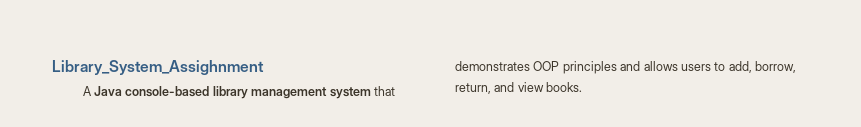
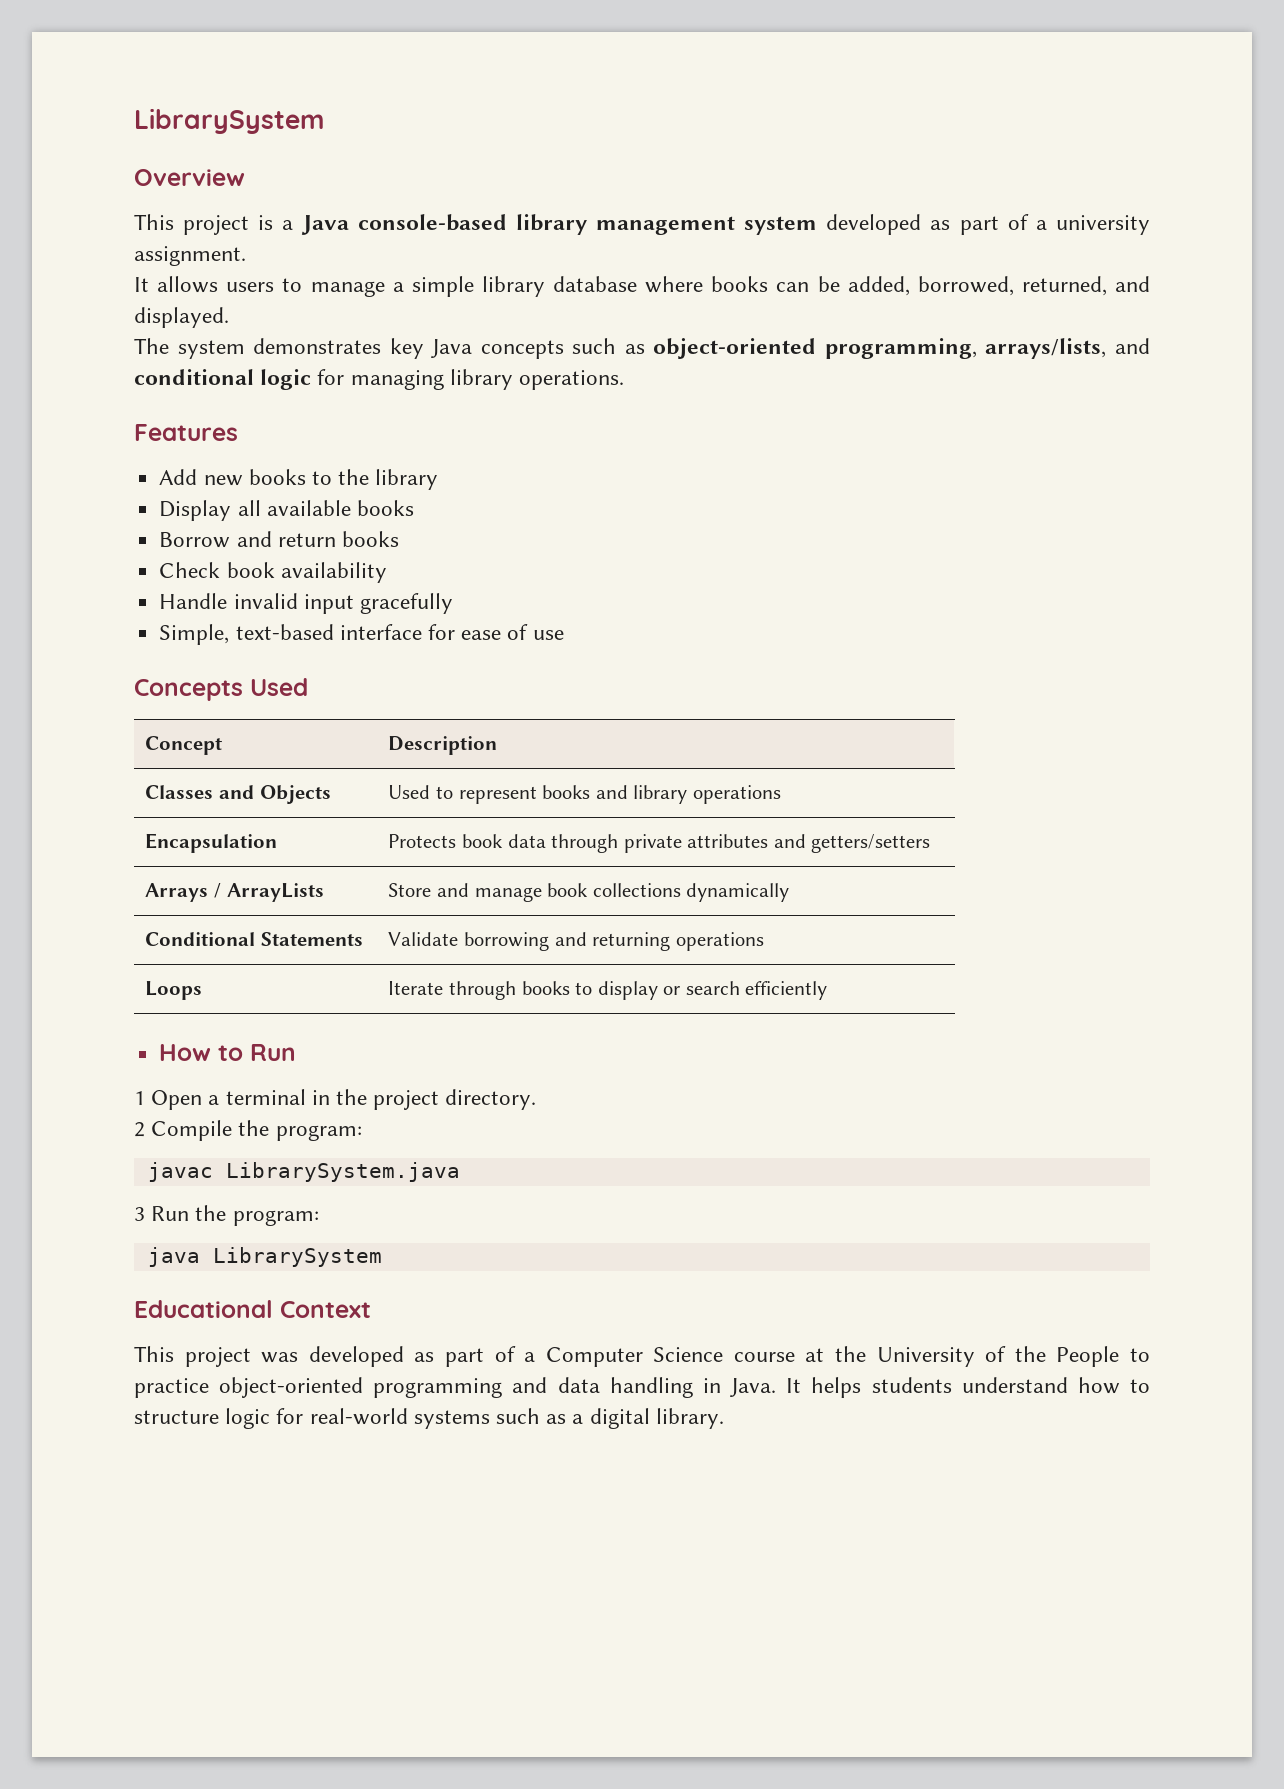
[52,60,264,75] [82,86,92,96] Library_System_Assighnment // A -> [134,108,324,134] [134,169,245,186] [134,214,294,235] LibrarySystem // Overview // This project is a
[373,86,395,96] [455,61,796,74] [455,82,583,94] that demonstrates OOP principles and allows users to add, borrow, return, and view books. -> [826,214,1150,235] [134,246,246,266] [134,276,1150,297] [134,307,229,328] [134,338,1150,359] [134,369,625,390] [134,424,238,441] [159,469,439,490] [159,500,414,521] [159,531,399,548] [159,562,387,583] [159,593,453,614] [159,624,564,645] [134,678,308,701] [145,736,223,755] [388,736,498,755] [145,785,331,804] [388,785,781,804] [145,833,278,853] [388,834,931,853] [145,883,324,902] [388,883,790,902] [145,932,363,946] [388,932,764,951] [145,981,203,1000] [388,981,828,1000] [159,1044,297,1061] [134,1089,537,1110] [134,1120,362,1141] [147,1162,460,1182] [134,1205,319,1226] [147,1247,382,1267] [134,1300,371,1318] [134,1346,1150,1367] [134,1377,1151,1398] [134,1408,724,1429] developed as part of a university assignment. // It allows users to manage a simple library database where books can be added, borrowed, returned, and displayed. // The system demonstrates key Java concepts such as object-oriented programming, arrays/lists, and conditional logic for managing library operations. // Features // Add new books to the library // Display all available books // Borrow and return books // Check book availability // Handle invalid input gracefully // Simple, text-based interface for ease of use // Concepts Used // Concept | Description // Classes and Objects | Used to represent books and library operations // Encapsulation | Protects book data through private attributes and getters/setters // Arrays / ArrayLists | Store and manage book collections dynamically // Conditional Statements | Validate borrowing and returning operations // Loops | Iterate through books to display or search efficiently // How to Run // 1 Open a terminal in the project directory. // 2 Compile the program: // javac LibrarySystem.java // 3 Run the program: // java LibrarySystem // Educational Context // This project was developed as part of a Computer Science course at the University of the People to practice object-oriented programming and data handling in Java. It helps students understand how to structure logic for real-world systems such as a digital library.

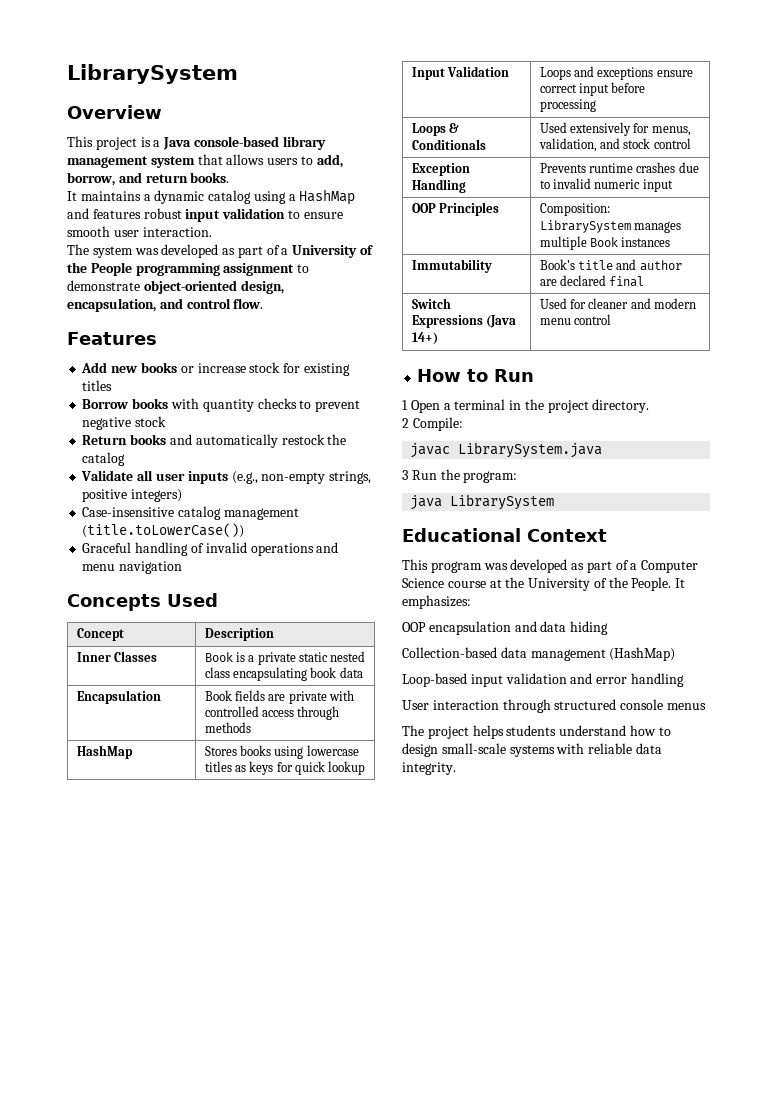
[826,214,1150,235] [134,246,246,266] [134,276,1150,297] [134,307,229,328] [134,338,1150,359] [134,369,625,390] [134,424,238,441] [159,469,439,490] [159,500,414,521] [159,531,399,548] [159,562,387,583] [159,593,453,614] [159,624,564,645] developed as part of a university assignment. // It allows users to manage a simple library database where books can be added, borrowed, returned, and displayed. // The system demonstrates key Java concepts such as object-oriented programming, arrays/lists, and conditional logic for managing library operations. // Features // Add new books to the library // Display all available books // Borrow and return books // Check book availability // Handle invalid input gracefully // Simple, text-based interface for ease of use -> [197,154,343,168] [67,172,230,186] [67,189,356,205] [67,208,343,222] [67,226,212,237] [67,244,374,258] [67,262,310,276] [67,280,284,294] [67,298,264,312] [67,332,157,345] [81,362,350,376] [82,380,113,391] [82,398,361,412] [82,416,167,430] [82,434,347,448] [82,452,126,466] [81,470,372,484] [82,489,183,502] [82,506,299,520] [82,523,245,538] [82,542,339,556] [82,561,183,574] that allows users to add, borrow, and return books. // It maintains a dynamic catalog using a HashMap and features robust input validation to ensure smooth user interaction. // The system was developed as part of a University of the People programming assignment to demonstrate object-oriented design, encapsulation, and control flow. // Features // Add new books or increase stock for existing titles // Borrow books with quantity checks to prevent negative stock // Return books and automatically restock the catalog // Validate all user inputs (e.g., non-empty strings, positive integers) // Case-insensitive catalog management (title.toLowerCase()) // Graceful handling of invalid operations and menu navigation
(498, 745) none -> [76,652,111,662] Inner
[218,785,331,804] [388,785,781,804] [145,833,278,853] [388,834,931,853] [145,883,324,902] [388,883,790,902] [145,932,363,946] [388,932,764,951] [145,981,203,1000] [388,981,828,1000] and Objects | Used to represent books and library operations // Encapsulation | Protects book data through private attributes and getters/setters // Arrays / ArrayLists | Store and manage book collections dynamically // Conditional Statements | Validate borrowing and returning operations // Loops | Iterate through books to display or search efficiently -> [204,651,366,665] [204,667,363,681] [76,690,161,704] [204,690,355,704] [204,706,340,720] [204,722,251,733] [76,745,133,759] [204,745,359,759] [204,761,366,775] [411,66,509,80] [539,66,693,80] [539,82,646,96] [539,99,596,112] [411,123,459,136] [411,139,486,150] [539,122,691,136] [538,138,691,152] [411,163,470,176] [411,179,466,193] [539,162,699,173] [539,178,673,192] [411,202,499,216] [539,203,610,216] [539,220,681,233] [539,236,671,250] [411,259,492,273] [539,259,682,271] [539,275,645,287] [411,298,451,309] [411,315,516,328] [411,332,438,345] [539,298,697,309] [539,314,611,325] | Book is a private static nested class encapsulating book data // Encapsulation | Book fields are private with controlled access through methods // HashMap | Stores books using lowercase titles as keys for quick lookup // Input Validation | Loops and exceptions ensure correct input before processing // Loops & Conditionals | Used extensively for menus, validation, and stock control // Exception Handling | Prevents runtime crashes due to invalid numeric input // OOP Principles | Composition: LibrarySystem manages multiple Book instances // Immutability | Book’s title and author are declared final // Switch Expressions (Java 14+) | Used for cleaner and modern menu control
[151,1120,362,1141] Compile the program: -> [412,417,463,431] Compile:
[184,1347,251,1367] project -> [430,561,482,573] program
[1056,1346,1150,1367] [134,1377,802,1398] People to practice object-oriented programming and data handling in Java. It -> [631,577,686,591] [402,595,471,609] [402,621,609,635] [402,647,676,661] [402,673,684,687] [402,699,706,713] [402,725,469,739] People. It emphasizes: // OOP encapsulation and data hiding // Collection-based data management (HashMap) // Loop-based input validation and error handling // User interaction through structured console menus // The project
[134,1408,724,1429] structure logic for real-world systems such as a digital library. -> [402,743,662,757] [402,762,456,775] design small-scale systems with reliable data integrity.

